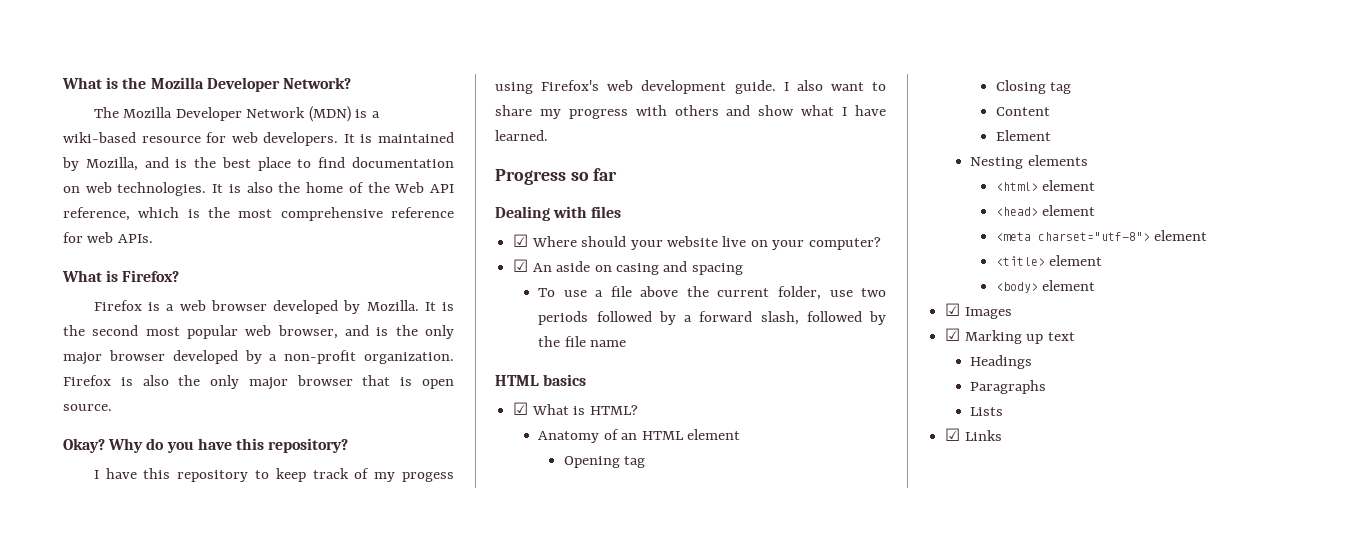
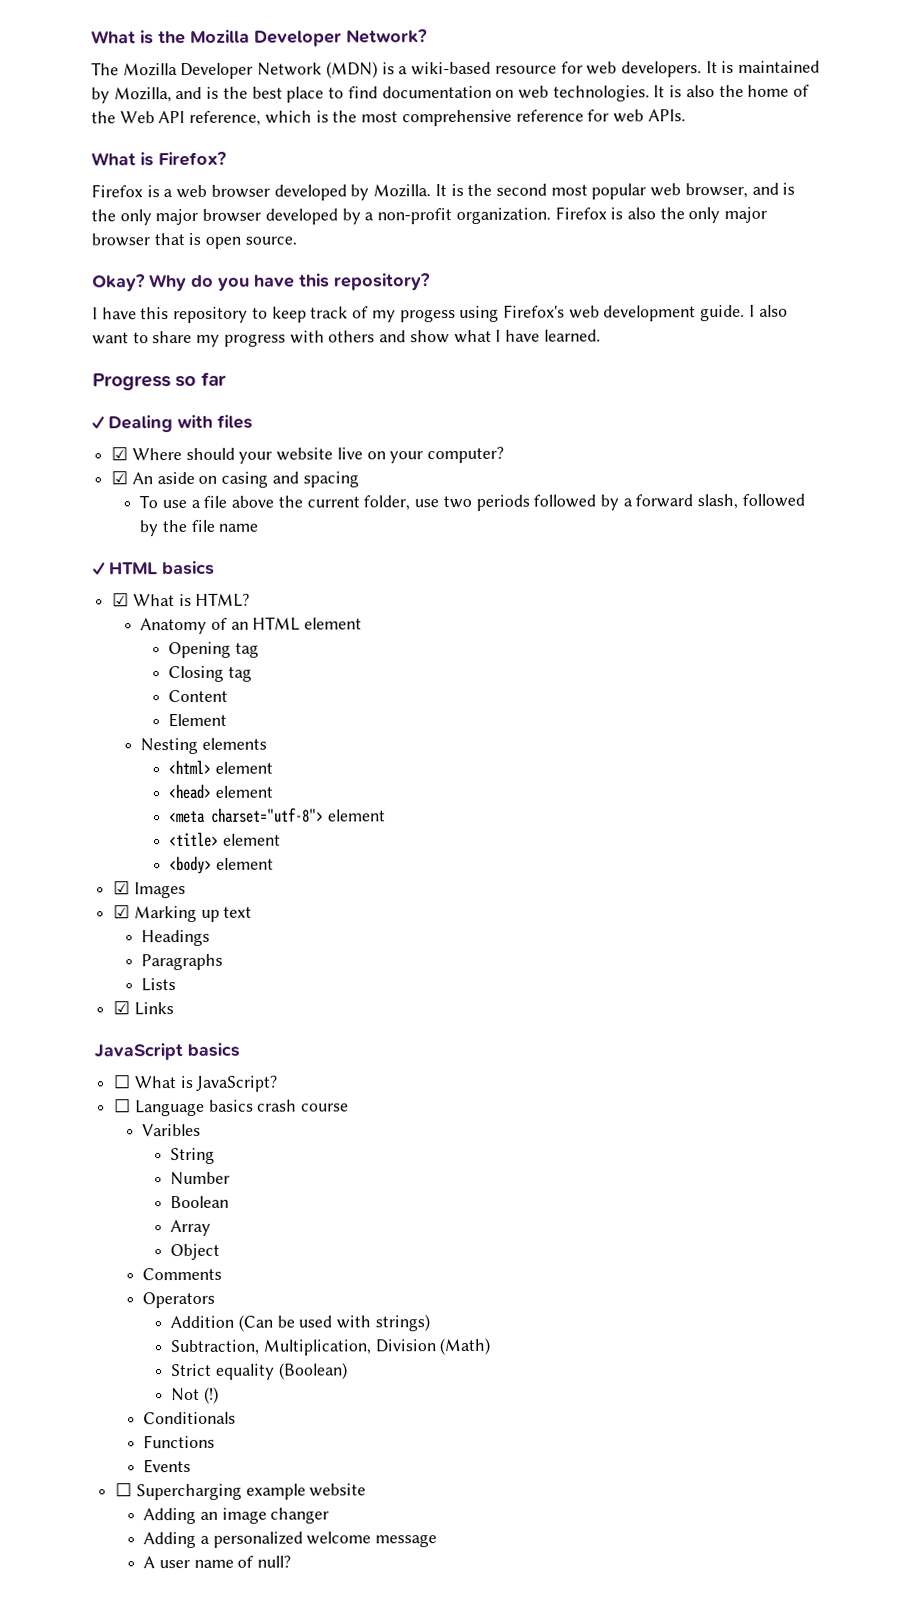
(618, 174) none -> [92,416,105,430] ✓
(627, 343) none -> [93,562,106,576] ✓
(1002, 435) none -> [94,1042,240,1061] [113,1074,279,1092] [114,1098,350,1117] [142,1123,202,1137] [170,1147,216,1165] [170,1171,231,1186] [170,1195,230,1209] [170,1219,212,1237] [170,1243,221,1261] [142,1267,223,1281] [142,1291,216,1309] [170,1314,430,1332] [170,1337,491,1356] [171,1362,348,1380] [171,1386,220,1404] [143,1411,237,1425] [143,1434,216,1449] [143,1458,192,1474] [115,1482,367,1501] [143,1507,330,1525] [143,1531,438,1549] [143,1555,292,1569] // JavaScript basics // ☐ What is JavaScript? // ☐ Language basics crash course // Varibles // String // Number // Boolean // Array // Object // Comments // Operators // Addition (Can be used with strings) // Subtraction, Multiplication, Division (Math) // Strict equality (Boolean) // Not (!) // Conditionals // Functions // Events // ☐ Supercharging example website // Adding an image changer // Adding a personalized welcome message // A user name of null?

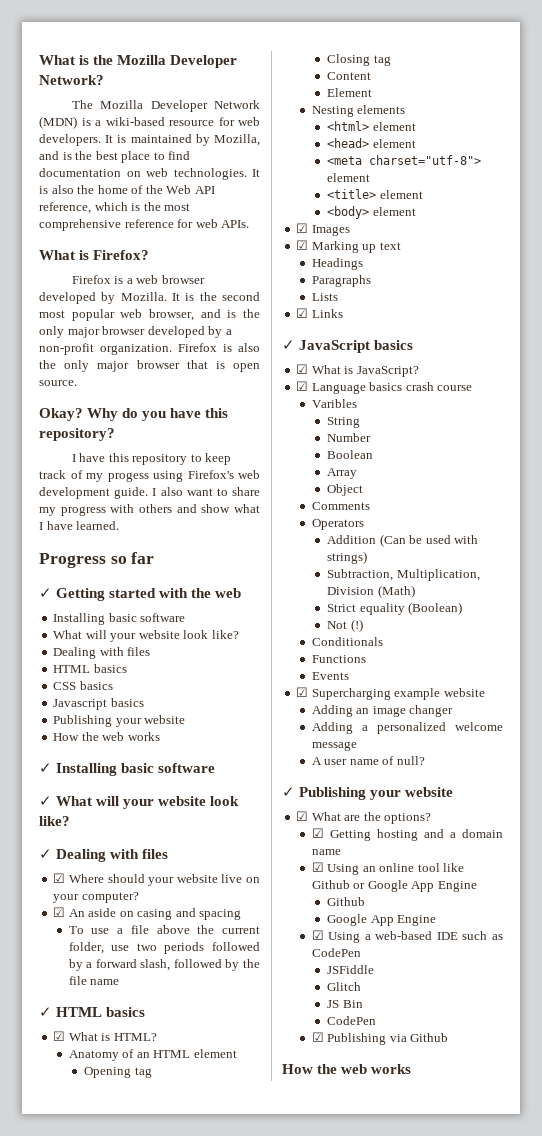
(227, 378) none -> [39,588,242,601] [53,613,186,625] [53,630,239,642] [53,647,151,659] [53,664,127,673] [53,681,113,690] [53,698,144,710] [53,715,186,727] [53,732,160,741] [39,763,216,776] [39,796,240,809] [39,816,70,826] // ✓ Getting started with the web // Installing basic software // What will your website look like? // Dealing with files // HTML basics // CSS basics // Javascript basics // Publishing your website // How the web works // ✓ Installing basic software // ✓ What will your website look like?
(174, 1009) none -> [282,340,295,350] ✓
[113,1074,132,1089] ☐ -> [296,364,309,374] ☑
[114,1098,132,1113] ☐ -> [296,381,309,391] ☑
[115,1482,133,1497] ☐ -> [296,687,309,697] ☑
(292, 1561) none -> [282,787,454,800] [296,811,432,824] [311,828,503,841] [311,849,341,855] [311,862,465,875] [311,880,477,892] [327,897,366,906] [327,914,437,926] [311,930,503,943] [311,948,361,957] [327,965,375,974] [327,982,362,991] [327,1000,363,1008] [327,1016,377,1025] [311,1032,449,1045] [282,1064,412,1074] // ✓ Publishing your website // ☑ What are the options? // ☑ Getting hosting and a domain name // ☑ Using an online tool like Github or Google App Engine // Github // Google App Engine // ☑ Using a web-based IDE such as CodePen // JSFiddle // Glitch // JS Bin // CodePen // ☑ Publishing via Github // How the web works

